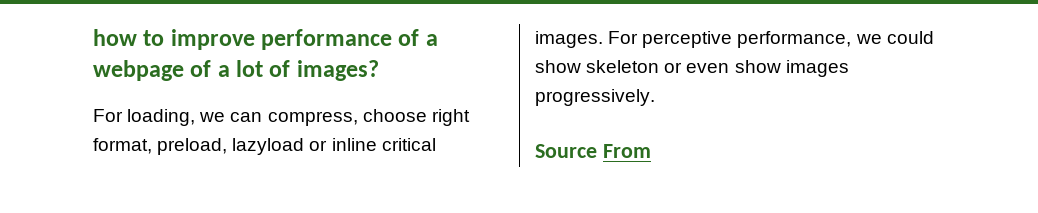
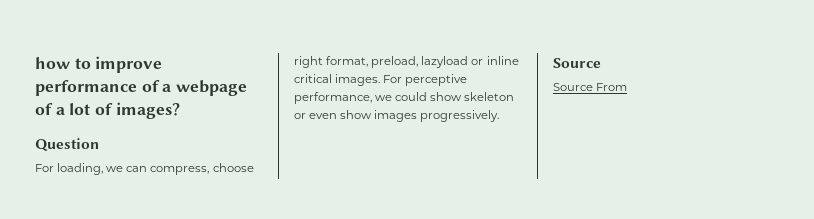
(379, 70) none -> [35,138,99,152] // Question
(597, 151) none -> [553,83,593,91] // Source

